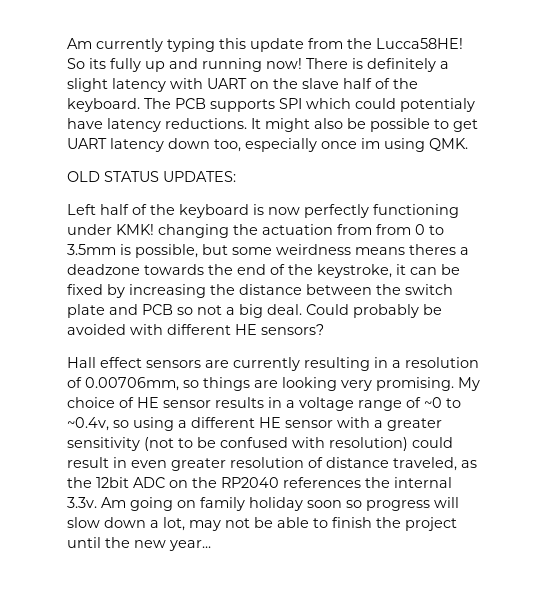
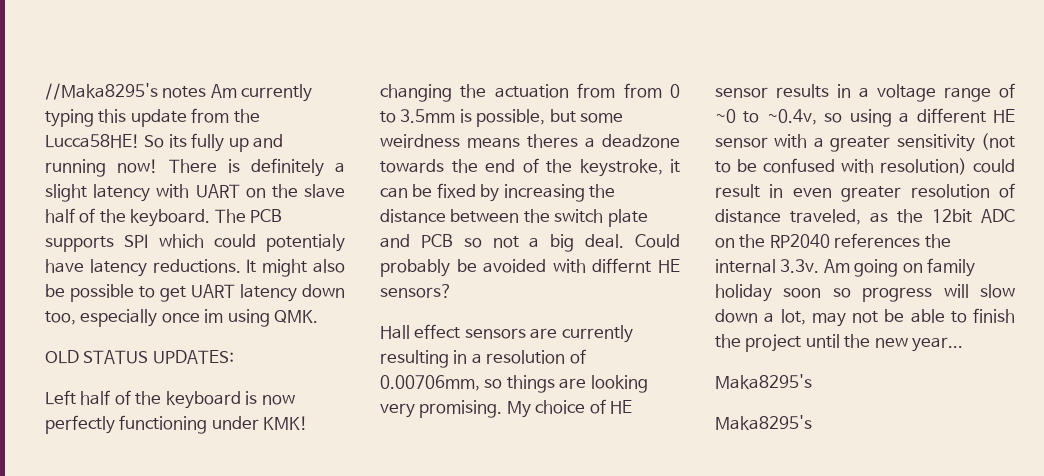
(67, 43) none -> [45,83,207,100] //Maka8295's notes
[167,324,231,335] different -> [592,258,652,273] differnt
(211, 545) none -> [715,374,812,389] [715,415,812,430] // Maka8295's // Maka8295's

